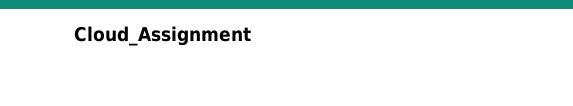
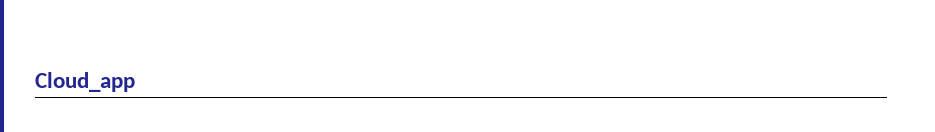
[74,26,251,46] Cloud_Assignment -> [35,72,135,92] Cloud_app

